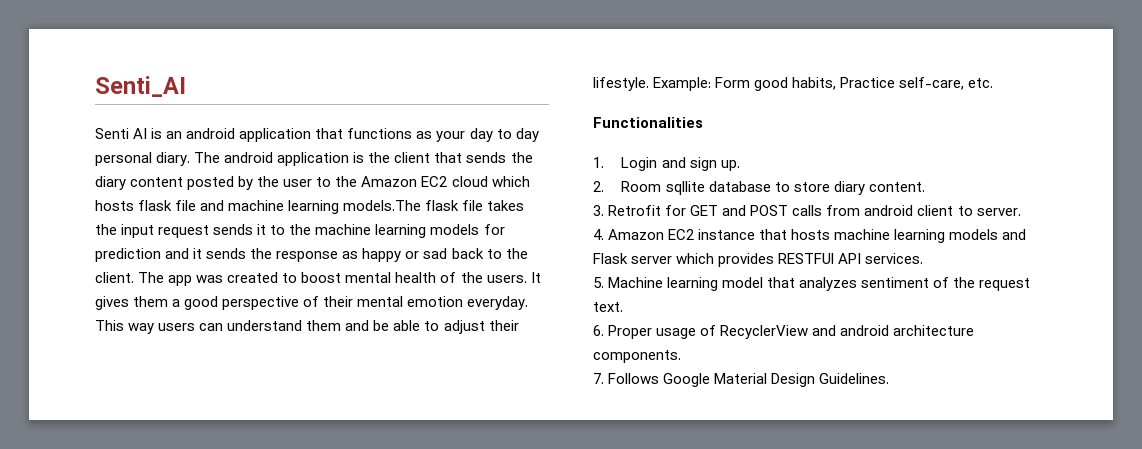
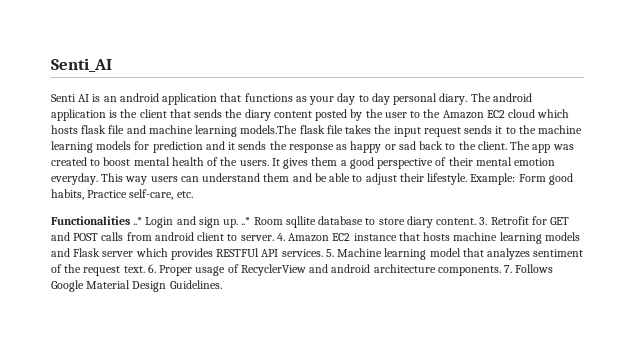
[593,157,604,168] // 1. -> [133,217,143,225] ..*
[593,181,604,192] // 2. -> [241,217,251,225] ..*
(925, 187) // -> (477, 221) none
(1021, 212) // -> (274, 238) none
(924, 258) // -> (323, 253) none
(623, 307) // -> (145, 269) none
(681, 356) // -> (501, 271) none

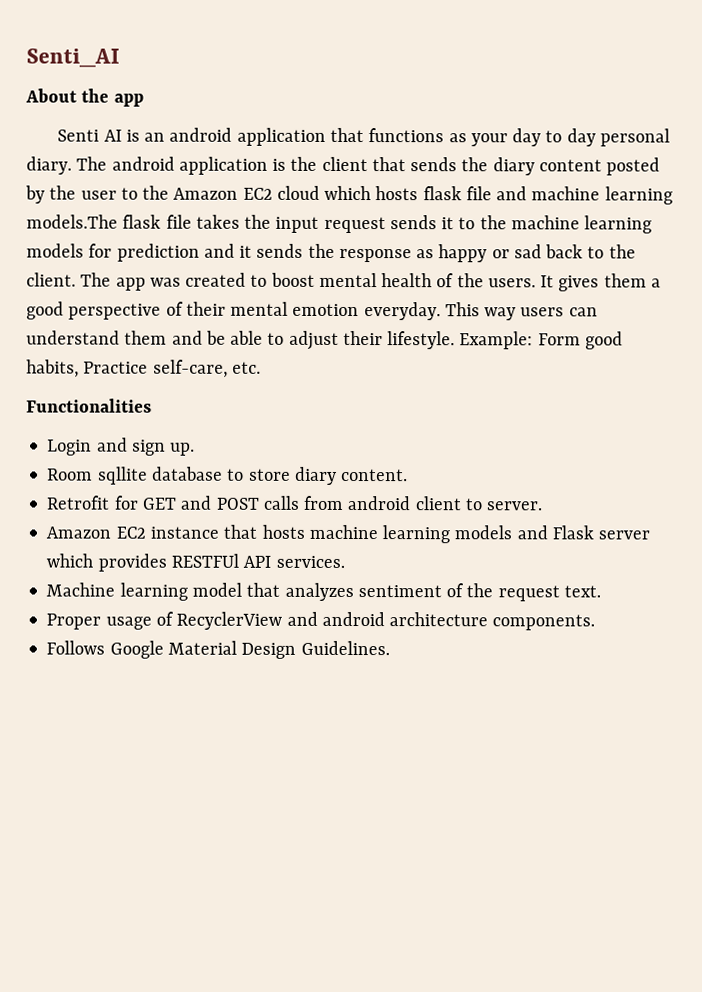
(112, 65) none -> [25,88,144,107] // About the app
[133,217,143,225] ..* -> (152, 405) //
[241,217,251,225] ..* -> (196, 449) //
[479,217,488,225] 3. -> (409, 475) //
[276,233,285,241] 4. -> (543, 506) //
[325,249,334,257] 5. -> (345, 561) //
[147,264,156,273] 6. -> (601, 591) //
[504,265,513,273] 7. -> (596, 622) //

